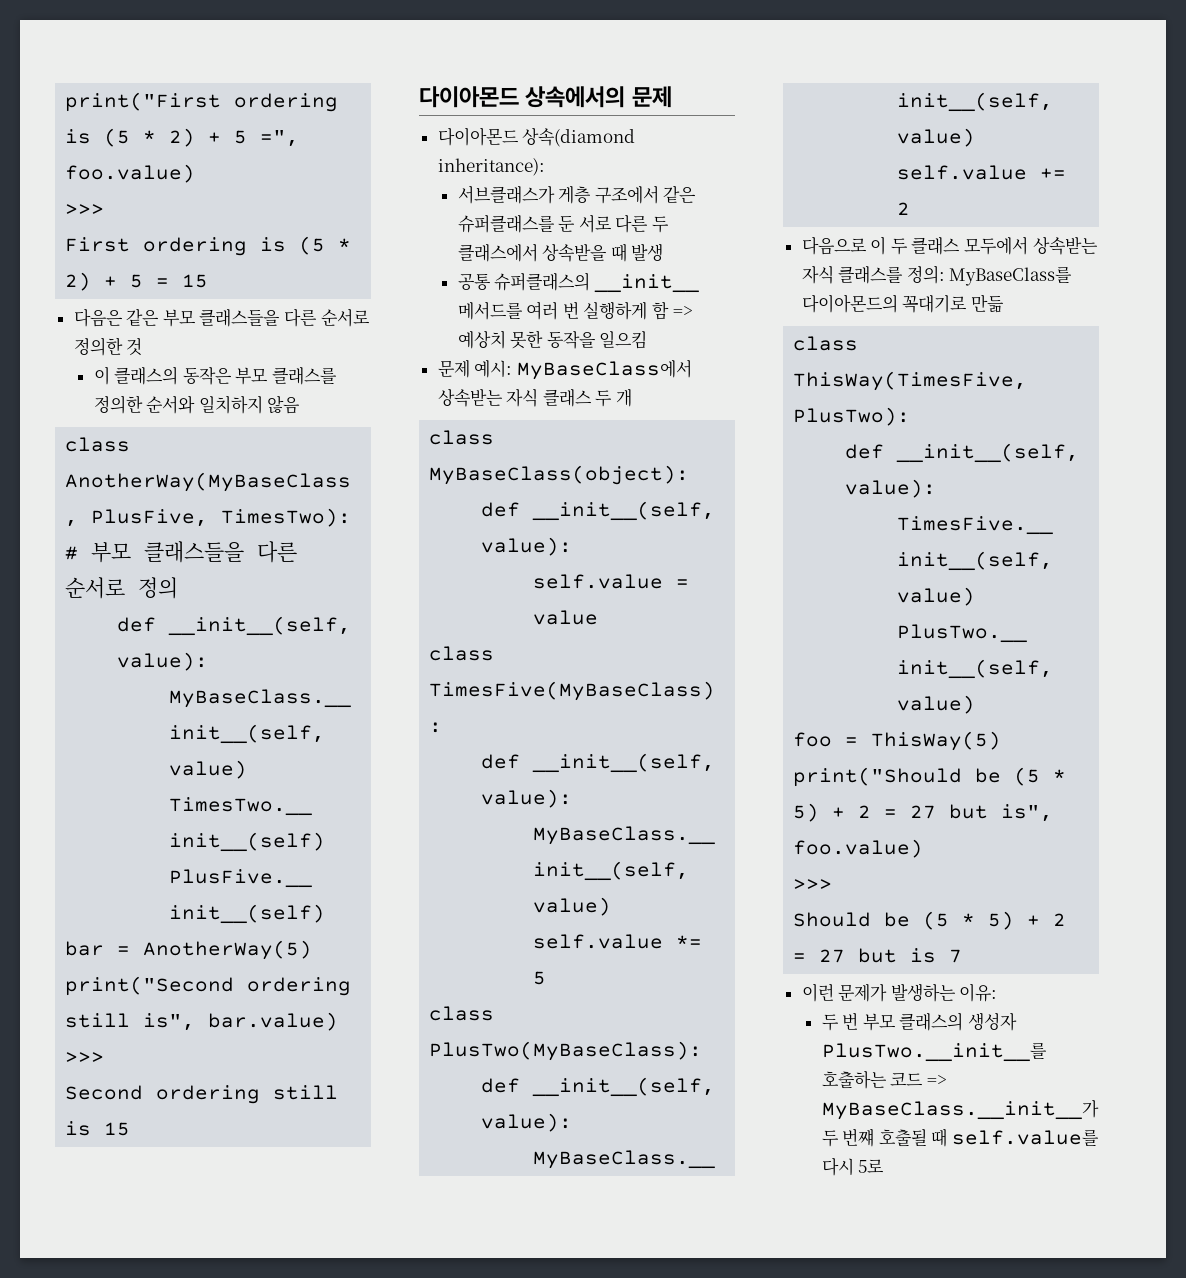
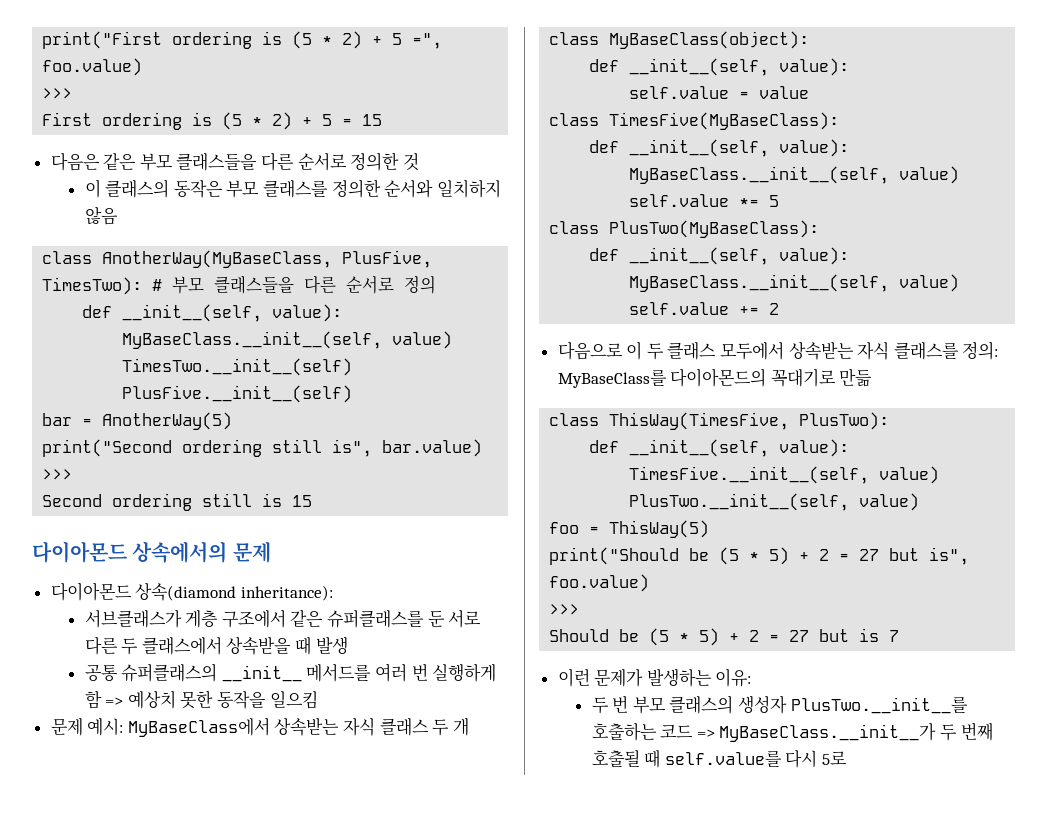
[842,1128,875,1147] 번쨰 -> [960,722,993,741] 번째

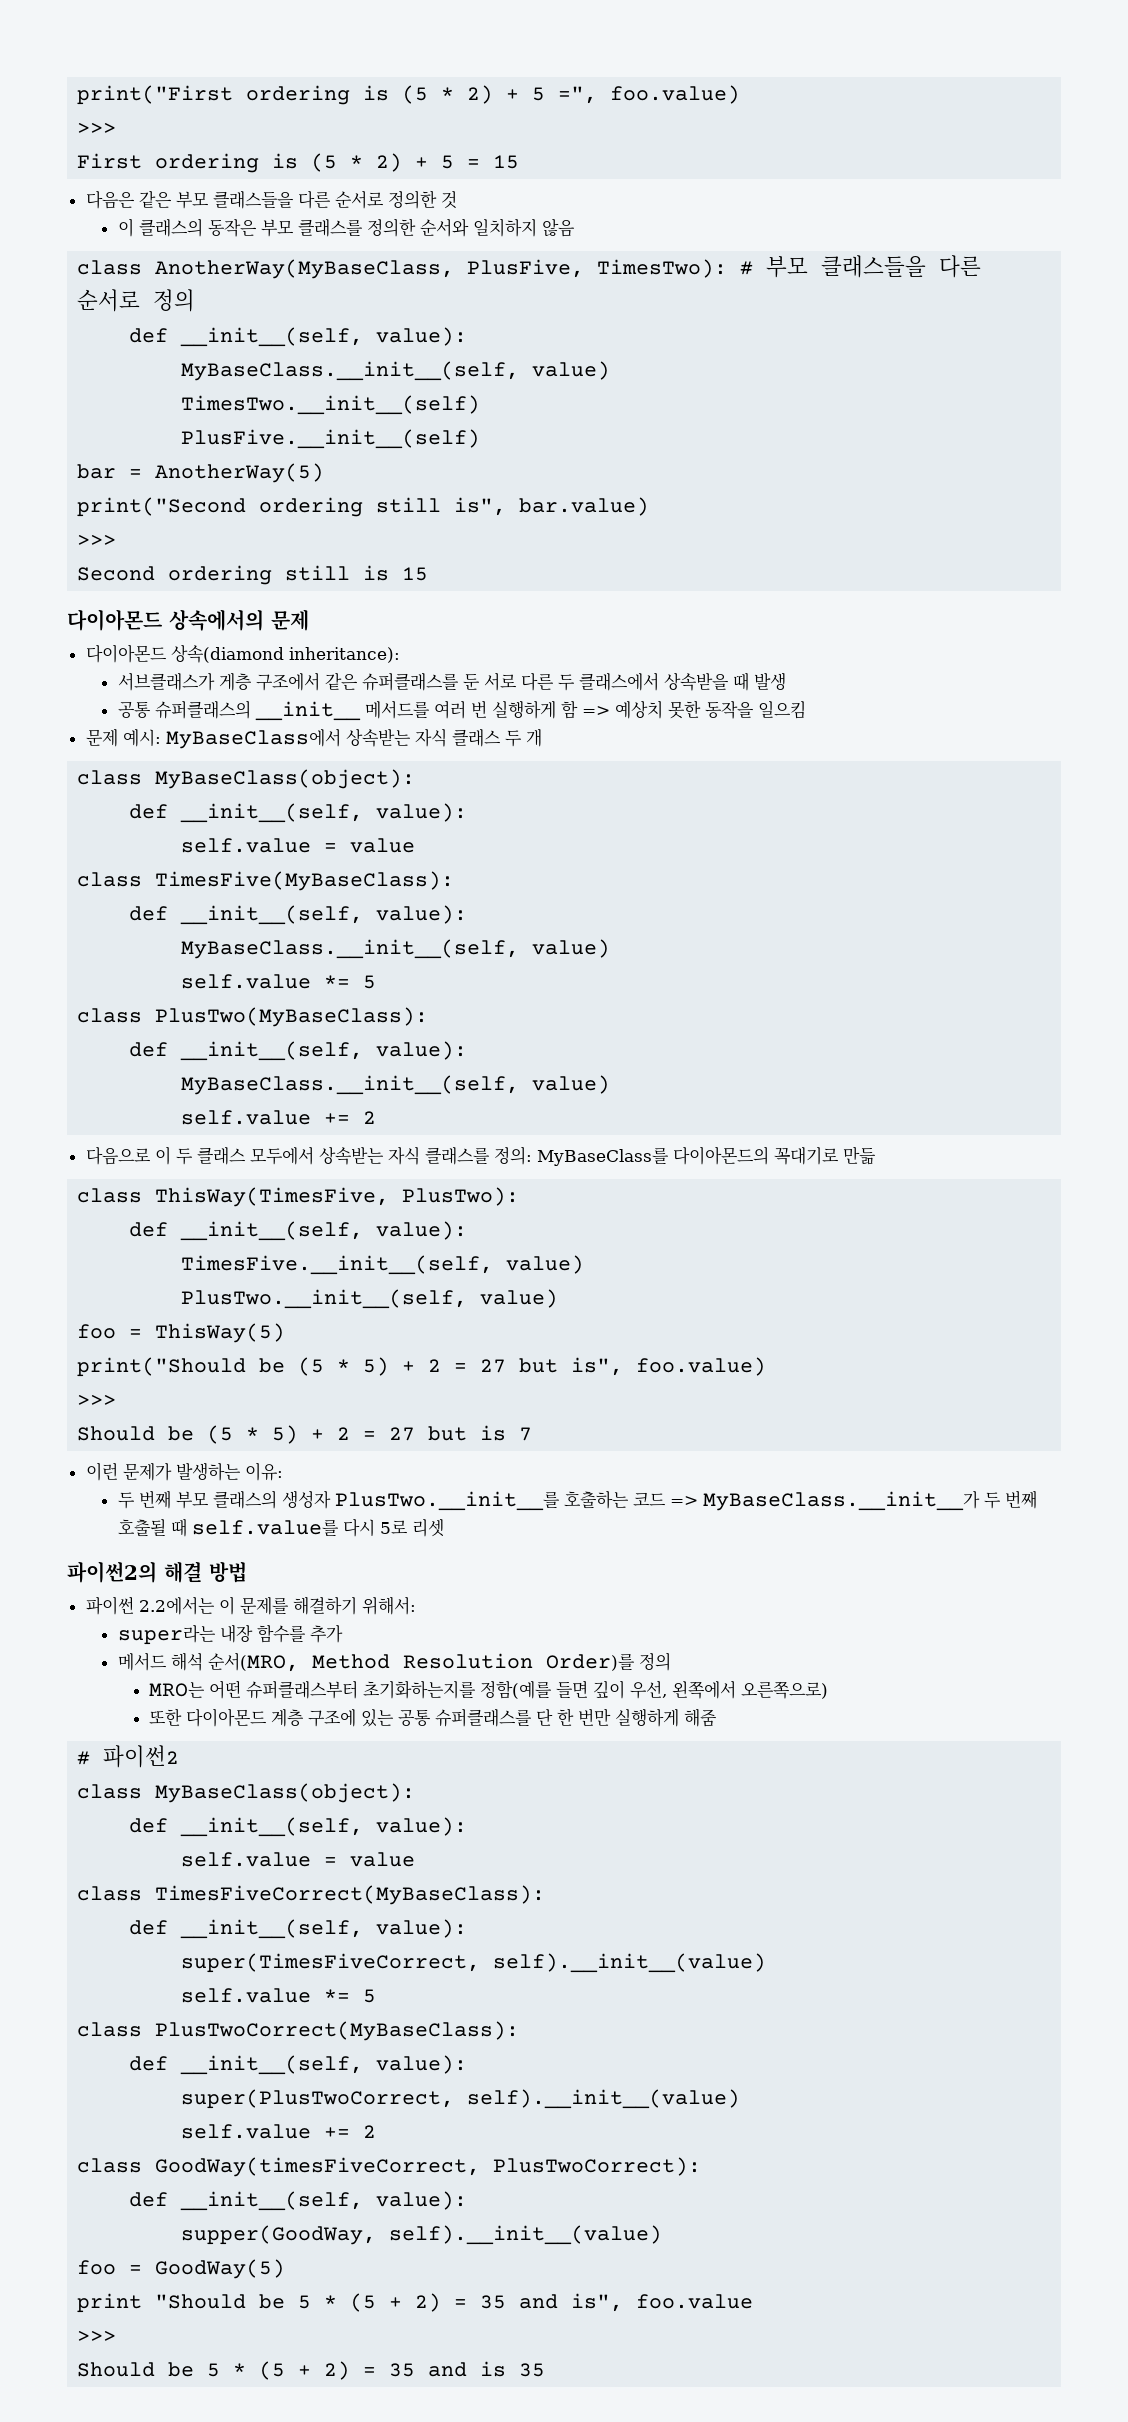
[612,695,629,713] 번 -> [138,1490,171,1509] 번째
(847, 758) none -> [411,1519,444,1537] [67,1561,247,1583] [85,1596,416,1615] [117,1624,343,1645] [117,1652,671,1672] [149,1680,829,1699] [149,1708,718,1727] [77,1745,180,1768] [77,1783,416,1803] [129,1817,468,1837] [181,1852,416,1867] [77,1885,546,1905] [129,1919,468,1939] [181,1953,767,1973] [181,1988,377,2003] [77,2021,520,2041] [129,2055,468,2075] [181,2089,741,2109] [181,2124,377,2139] [77,2157,702,2177] [129,2191,468,2211] [181,2225,663,2245] [77,2259,286,2279] [77,2293,754,2313] [77,2330,117,2342] [77,2361,546,2380] 리셋 // 파이썬2의 해결 방법 // 파이썬 2.2에서는 이 문제를 해결하기 위해서: // super라는 내장 함수를 추가 // 메서드 해석 순서(MRO, Method Resolution Order)를 정의 // MRO는 어떤 슈퍼클래스부터 초기화하는지를 정함(예를 들면 깊이 우선, 왼쪽에서 오른쪽으로) // 또한 다이아몬드 계층 구조에 있는 공통 슈퍼클래스를 단 한 번만 실행하게 해줌 // # 파이썬2 // class MyBaseClass(object): // def __init__(self, value): // self.value = value // class TimesFiveCorrect(MyBaseClass): // def __init__(self, value): // super(TimesFiveCorrect, self).__init__(value) // self.value *= 5 // class PlusTwoCorrect(MyBaseClass): // def __init__(self, value): // super(PlusTwoCorrect, self).__init__(value) // self.value += 2 // class GoodWay(timesFiveCorrect, PlusTwoCorrect): // def __init__(self, value): // supper(GoodWay, self).__init__(value) // foo = GoodWay(5) // print "Should be 5 * (5 + 2) = 35 and is", foo.value // >>> // Should be 5 * (5 + 2) = 35 and is 35

